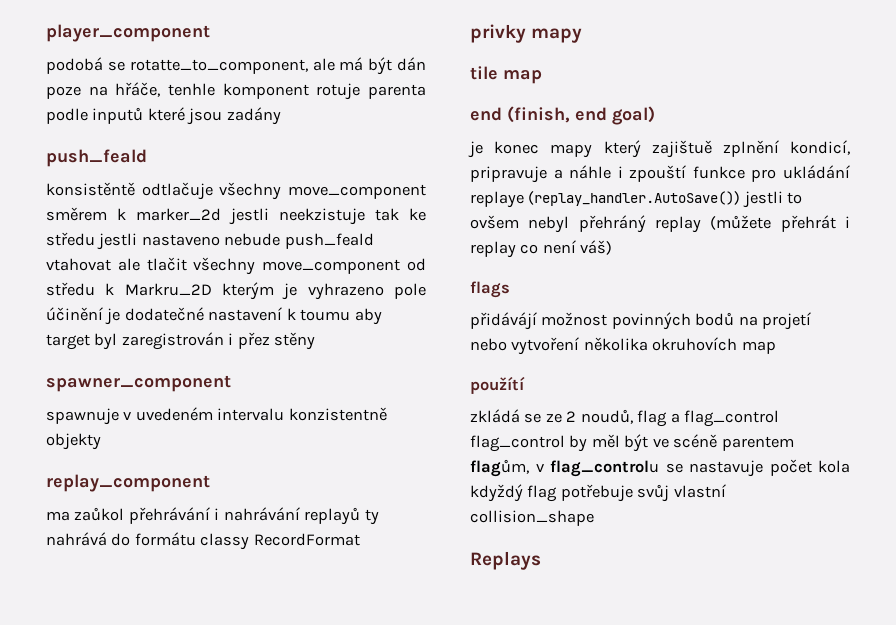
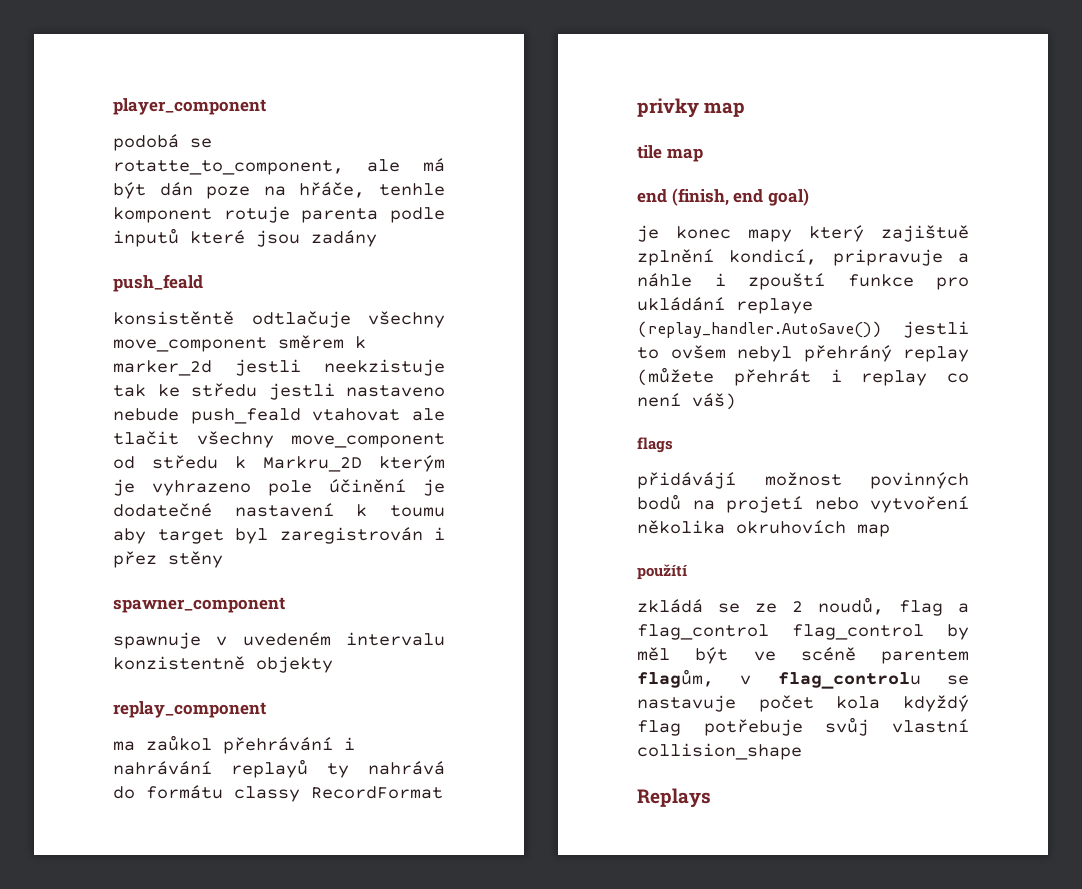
[531,28,583,43] mapy -> [704,102,746,117] map

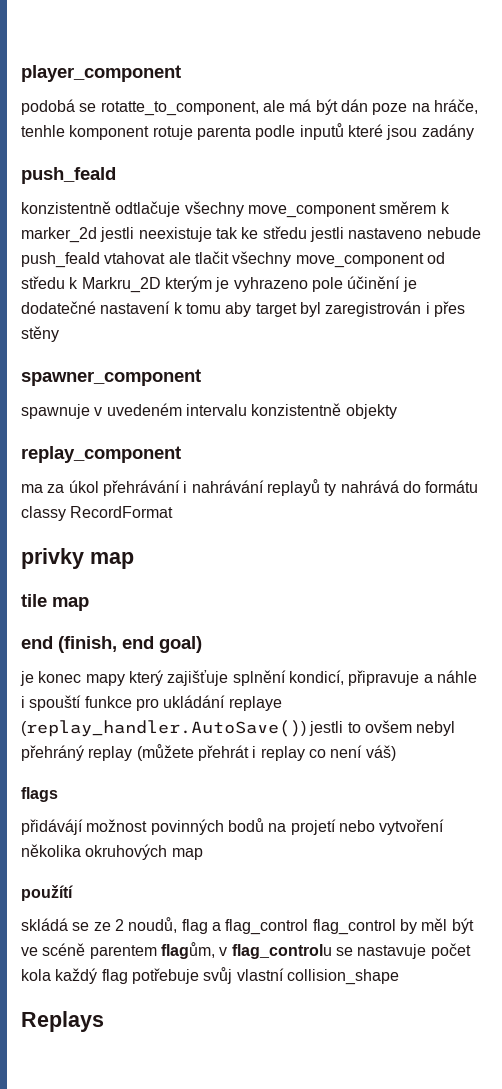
[299,182,366,198] hřáče, -> [433,99,478,114] hráče,
[113,311,234,325] konsistěntě -> [21,201,111,214] konzistentně
[324,359,445,376] neekzistuje -> [138,227,212,242] neexistuje
[390,505,445,517] toumu -> [185,303,221,314] tomu
[113,551,157,568] přez -> [433,301,465,317] přes
[146,735,212,751] zaůkol -> [47,480,99,493] za úkol
[881,225,969,242] [637,249,943,266] zajištuě zplnění kondicí, pripravuje -> [167,670,420,686] zajišťuje splnění kondicí, připravuje
[748,273,825,290] zpouští -> [29,695,82,711] spouští
[736,520,846,534] okruhovích -> [85,844,168,860] okruhových
[637,599,703,613] zkládá -> [21,918,68,931] skládá
[903,695,969,712] kdyždý -> [55,968,98,984] každý

